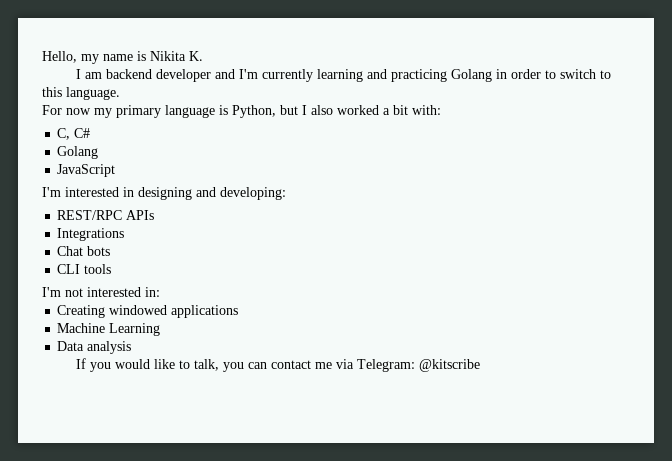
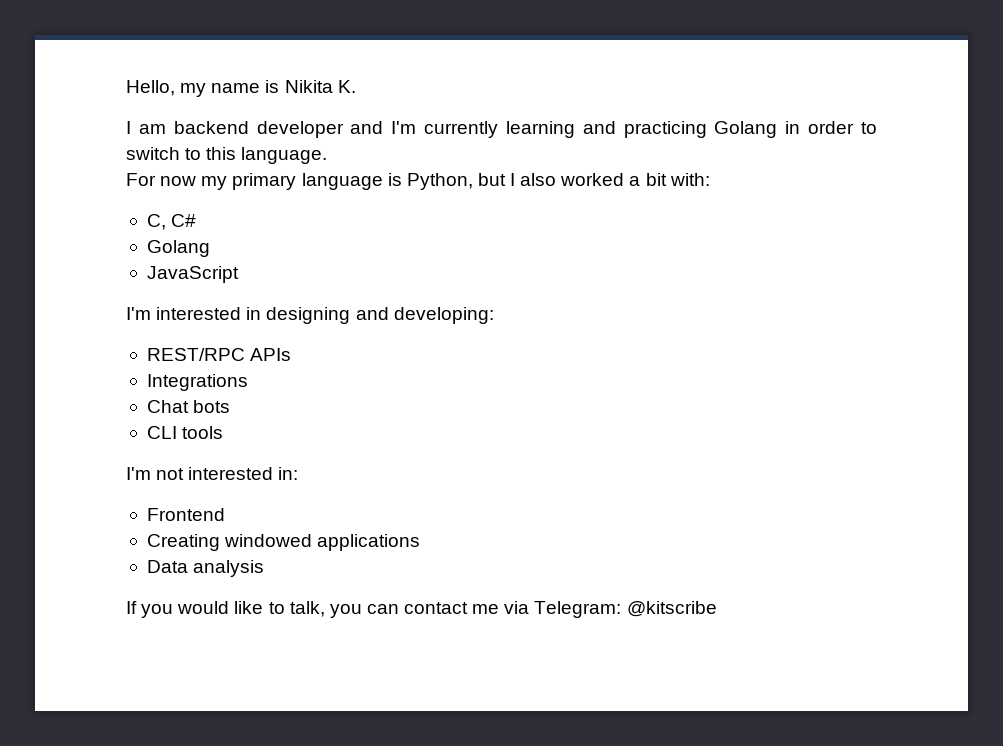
(160, 292) none -> [146,508,225,521] // Frontend
[57,323,161,336] // Machine Learning -> (421, 542) none

